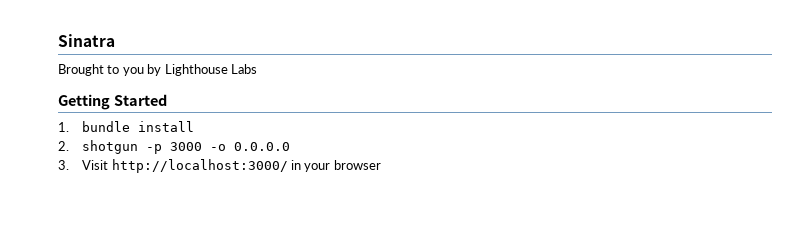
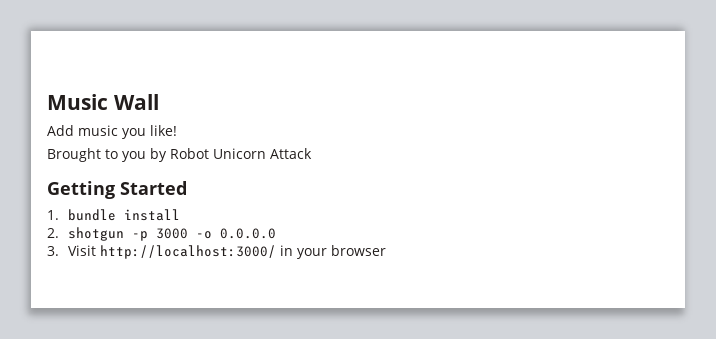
[58,34,115,47] Sinatra -> [47,94,159,110] [47,125,177,139] Music Wall // Add music you like!
[164,64,257,76] Lighthouse Labs -> [170,148,312,159] Robot Unicorn Attack

